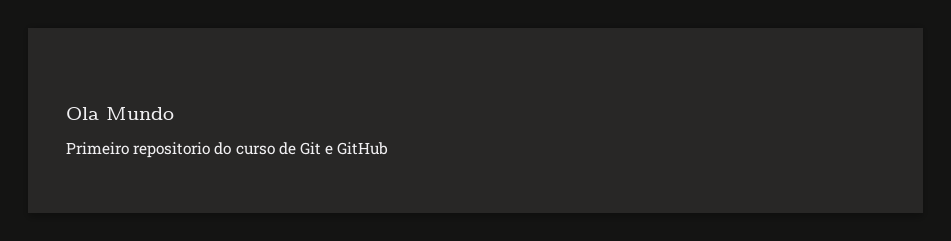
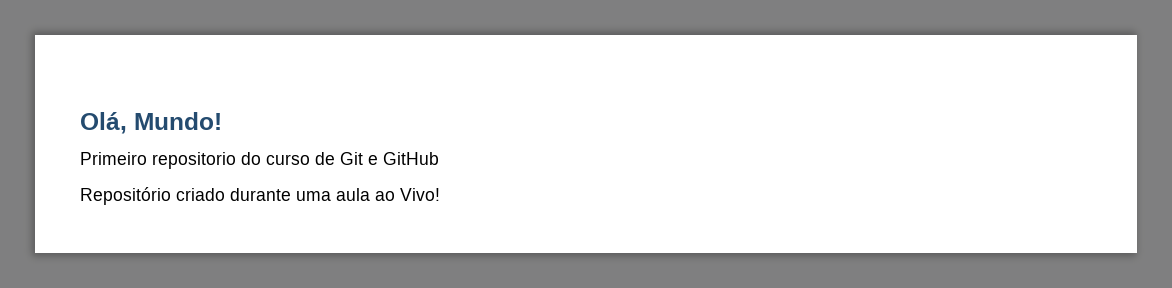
[66,107,174,120] Ola Mundo -> [80,112,222,134] Olá, Mundo!
(389, 148) none -> [80,187,440,205] // Repositório criado durante uma aula ao Vivo!

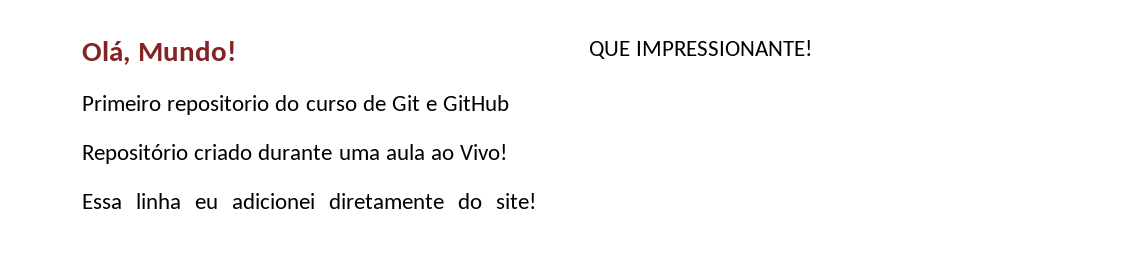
(440, 194) none -> [82,193,536,209] [589,40,813,59] // Essa linha eu adicionei diretamente do site! QUE IMPRESSIONANTE!

